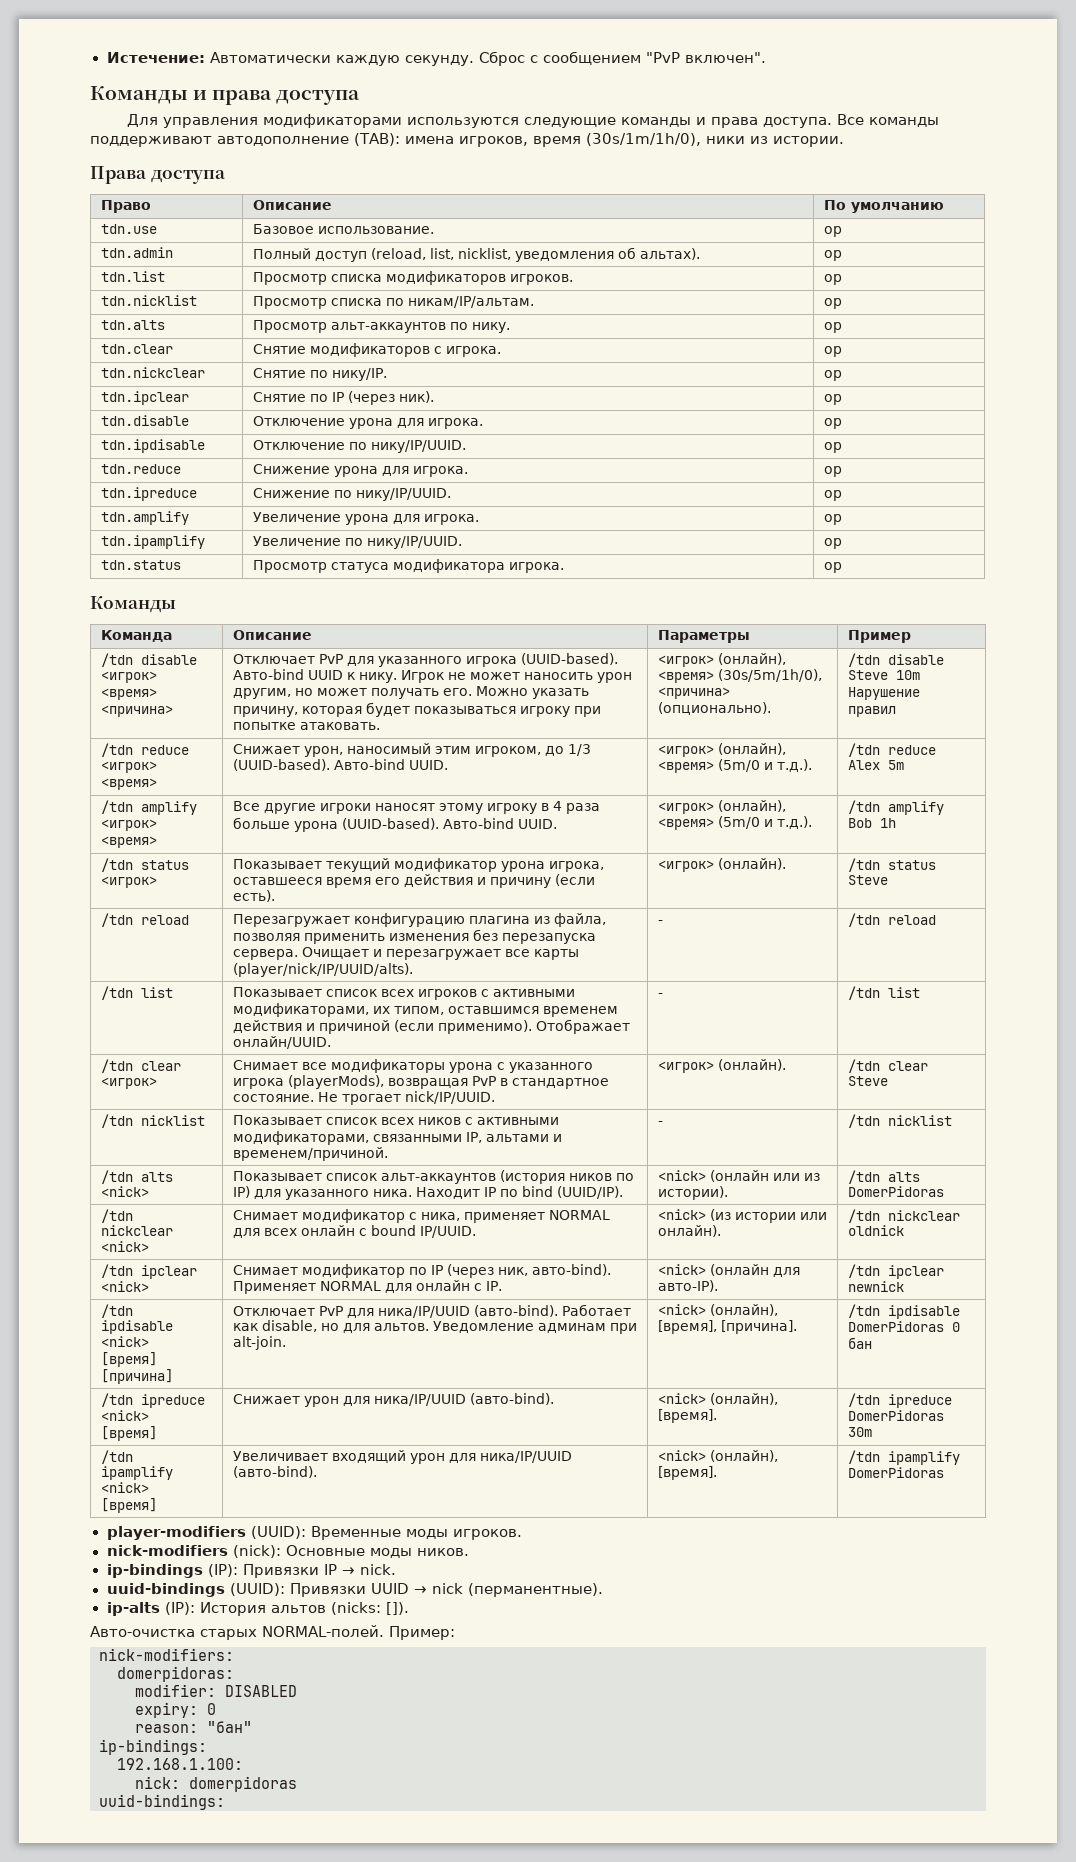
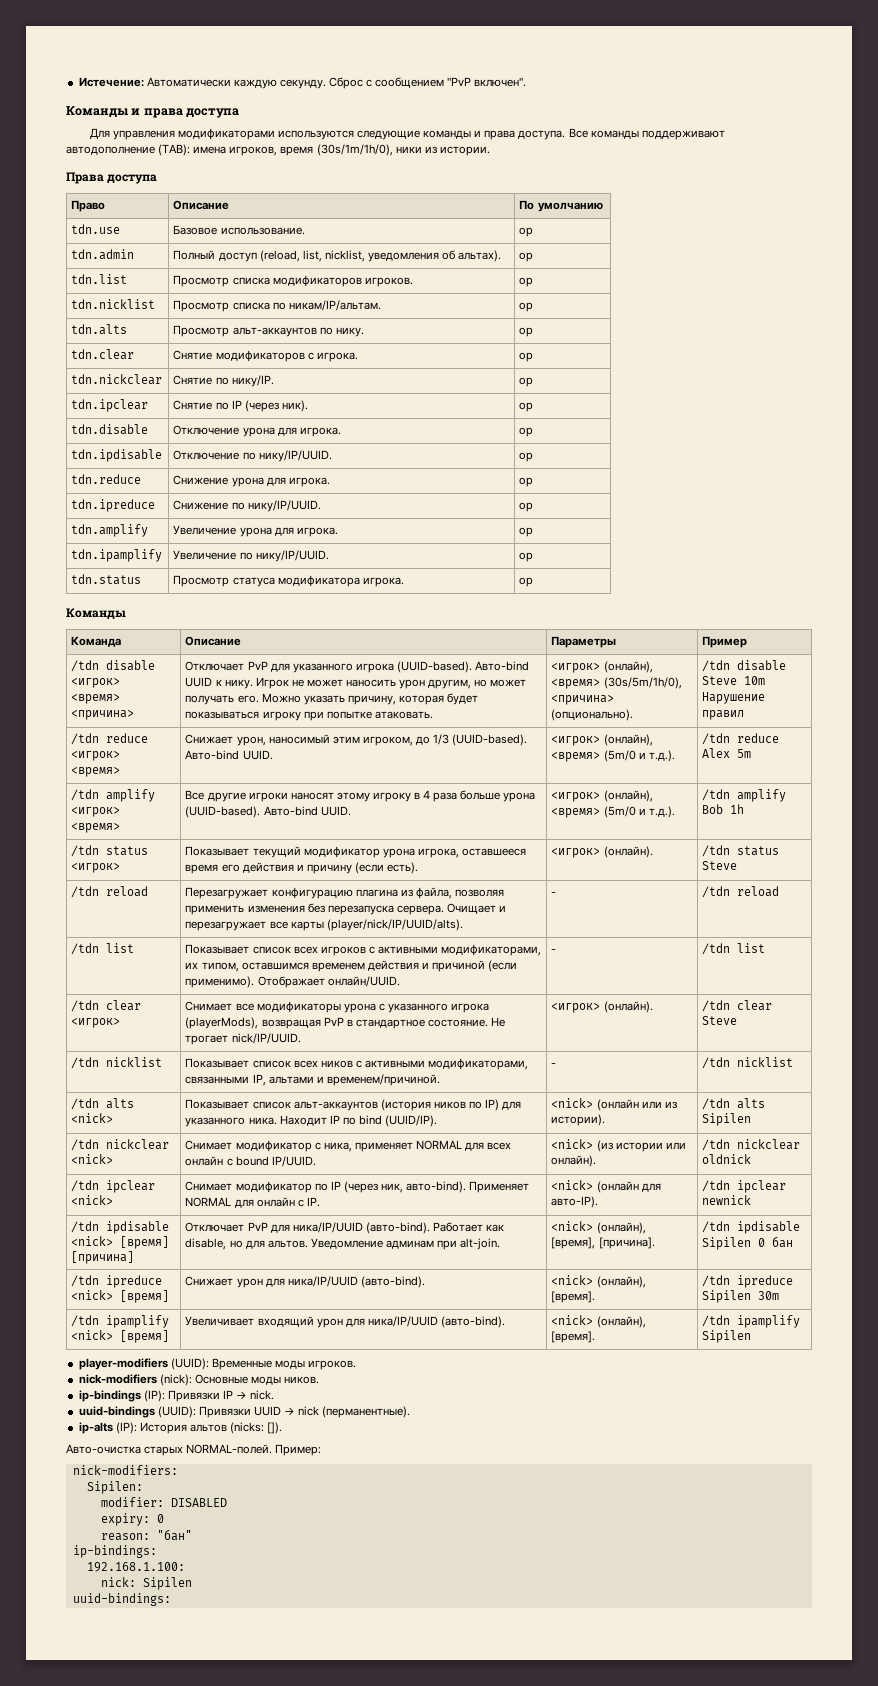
[847,1186,944,1197] DomerPidoras -> [702,1113,752,1126] Sipilen
[847,1321,944,1332] DomerPidoras -> [702,1237,752,1250] Sipilen
[847,1410,944,1421] DomerPidoras -> [702,1290,752,1303] Sipilen
[847,1467,944,1478] DomerPidoras -> [702,1330,752,1343] Sipilen
[117,1666,234,1682] domerpidoras: -> [86,1481,143,1494] Sipilen:
[189,1776,297,1792] domerpidoras -> [142,1577,192,1590] Sipilen

